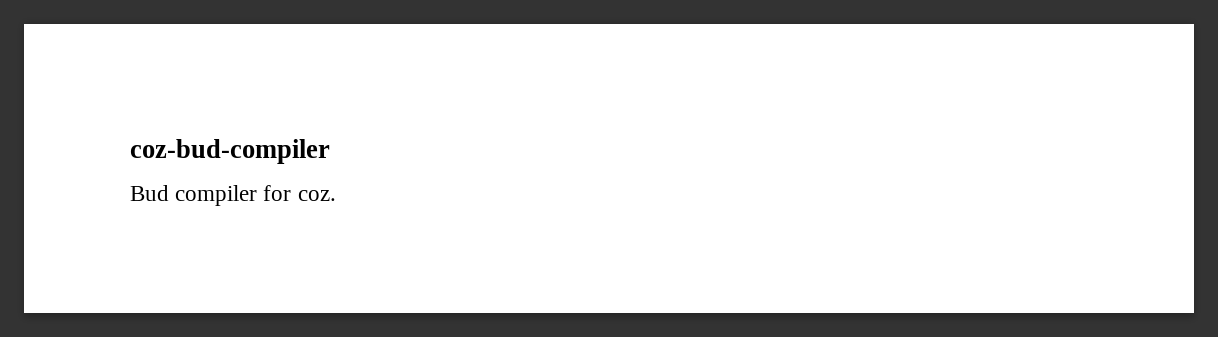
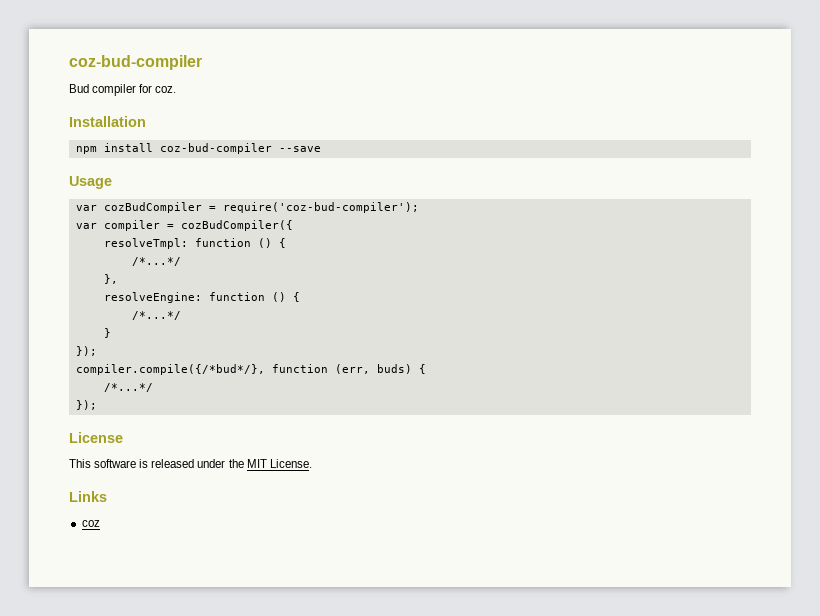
(336, 195) none -> [69,116,146,127] [75,143,321,154] [69,176,112,189] [75,202,419,213] [75,220,293,231] [103,238,286,249] [131,257,181,266] [103,274,118,284] [103,292,300,303] [131,311,181,320] [103,328,111,338] [75,346,97,356] [75,364,426,375] [103,383,153,392] [75,400,97,410] [69,432,123,443] [69,459,312,468] [69,491,107,502] [81,520,100,527] // Installation // npm install coz-bud-compiler --save // Usage // var cozBudCompiler = require('coz-bud-compiler'); // var compiler = cozBudCompiler({ // resolveTmpl: function () { // /*...*/ // }, // resolveEngine: function () { // /*...*/ // } // }); // compiler.compile({/*bud*/}, function (err, buds) { // /*...*/ // }); // License // This software is released under the MIT License. // Links // coz

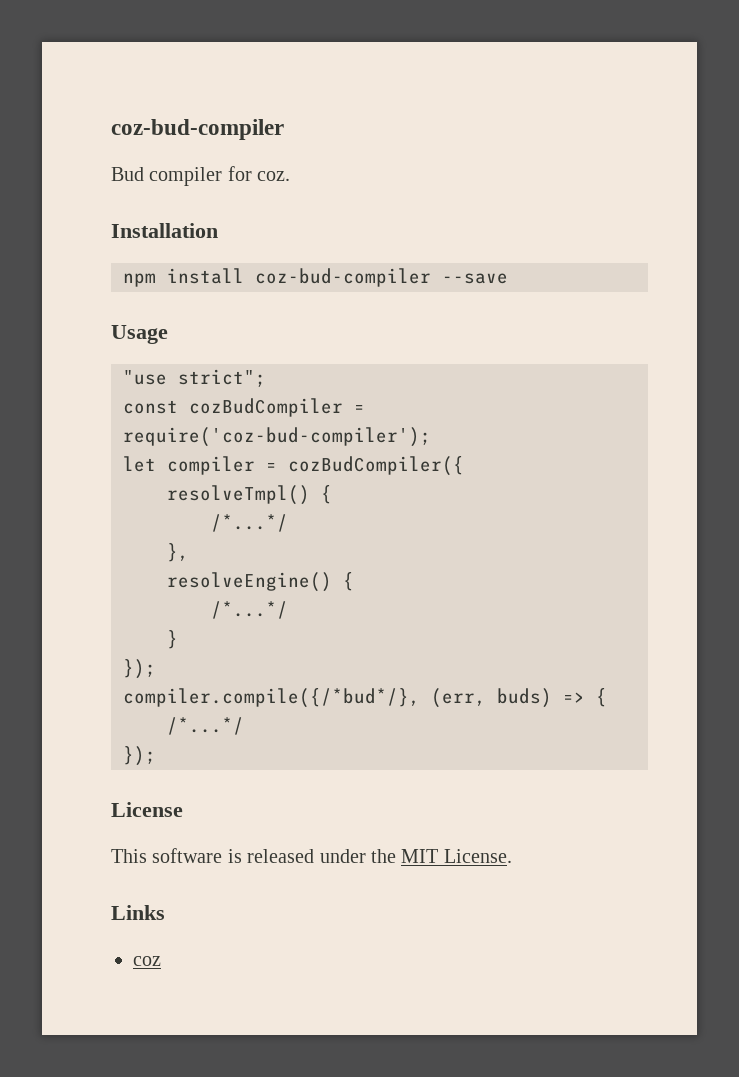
[75,205,97,211] var -> [123,369,266,387] [123,400,178,414] "use strict"; // const
[75,223,97,229] var -> [123,456,156,472] let
[103,238,272,249] resolveTmpl: function () -> [167,485,310,505] resolveTmpl()
[103,292,286,303] resolveEngine: function () -> [167,572,332,592] resolveEngine()
[271,364,328,373] function -> (420, 698) none
(412, 369) none -> [563,692,585,703] =>

